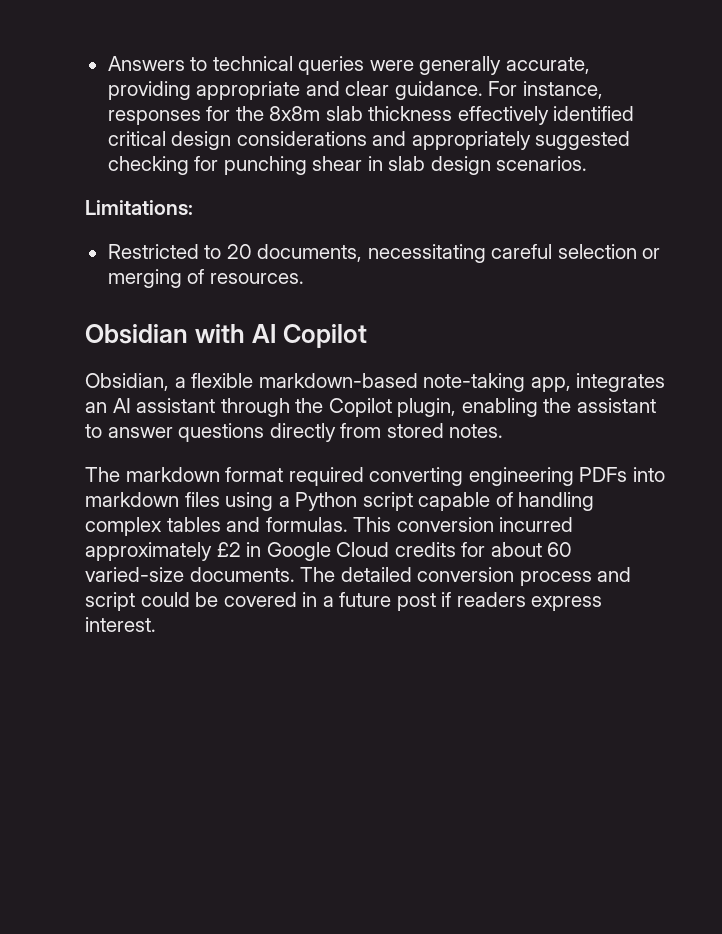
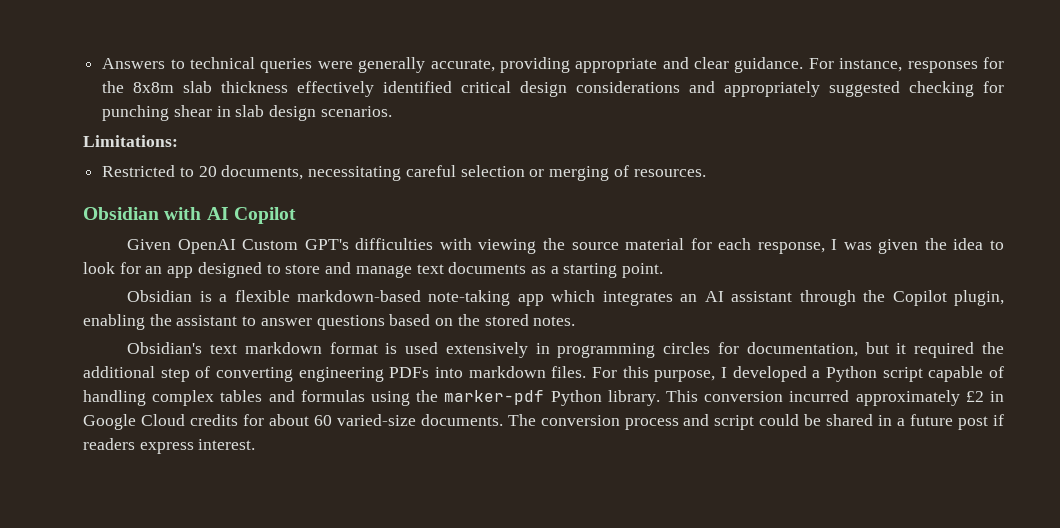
[85,373,169,391] Obsidian, -> [127,238,1005,254] [83,262,664,278] [127,290,212,302] Given OpenAI Custom GPT's difficulties with viewing the source material for each response, I was given the idea to look for an app designed to store and manage text documents as a starting point. // Obsidian is
[530,377,571,392] app, -> [517,290,596,306] app which
[269,423,382,442] directly from -> [389,314,480,326] based on the
[85,467,364,486] The markdown format required -> [127,342,1005,358] [83,366,211,382] Obsidian's text markdown format is used extensively in programming circles for documentation, but it required the additional step of
[184,492,274,511] files using -> [551,366,807,382] files. For this purpose, I developed
[265,517,348,532] formulas. -> [300,390,660,406] formulas using the marker-pdf Python library.
[340,567,412,582] detailed -> (536, 420) none
[223,592,297,607] covered -> [826,414,874,426] shared

